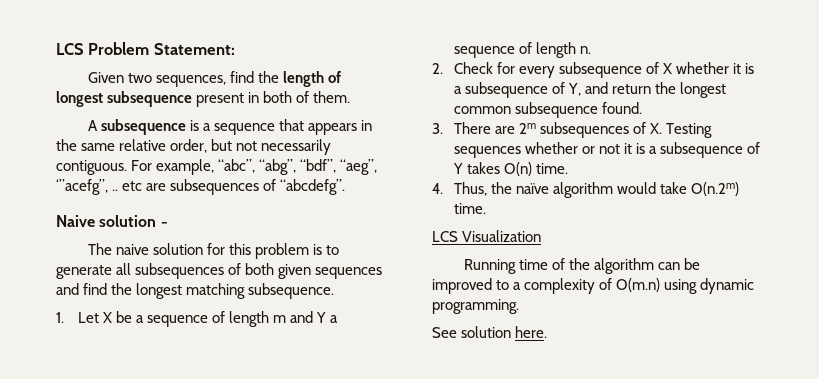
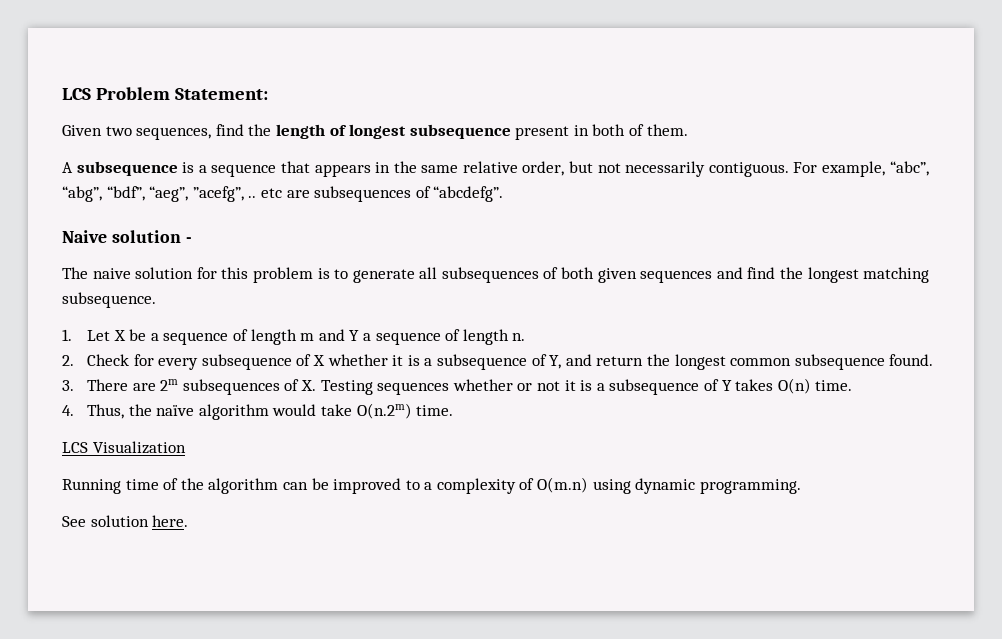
[56,179,108,195] ‘”acefg”, -> [192,186,244,202] ”acefg”,

